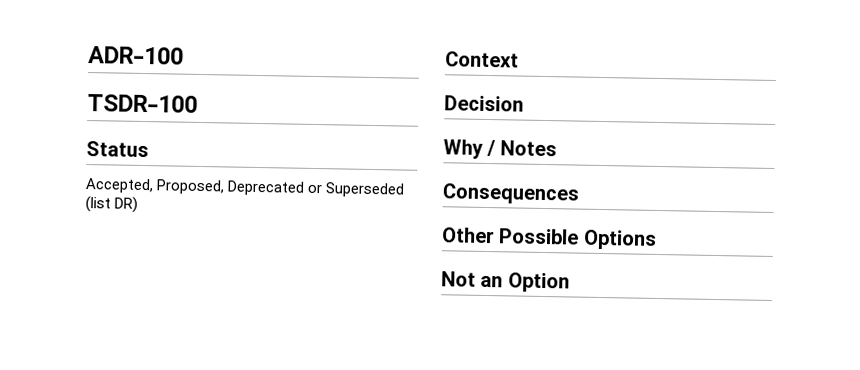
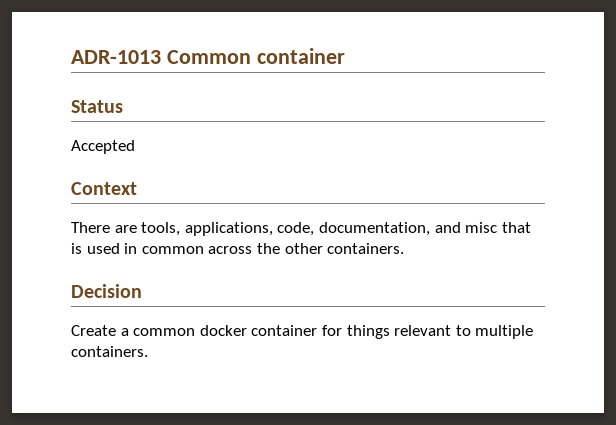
[88,46,184,65] [87,94,198,113] [86,141,149,158] [85,177,406,198] [85,195,139,213] [445,51,519,68] [444,95,524,112] [443,139,557,159] [442,183,580,205] [442,227,657,250] [441,271,570,293] ADR-100 // TSDR-100 // Status // Accepted, Proposed, Deprecated or Superseded (list DR) // Context // Decision // Why / Notes // Consequences // Other Possible Options // Not an Option -> [71,48,345,64] [71,100,123,113] [71,140,135,154] [71,182,137,195] [71,222,531,236] [71,243,405,254] [71,284,142,298] [71,325,534,339] [71,346,148,357] ADR-1013 Common container // Status // Accepted // Context // There are tools, applications, code, documentation, and misc that is used in common across the other containers. // Decision // Create a common docker container for things relevant to multiple containers.

